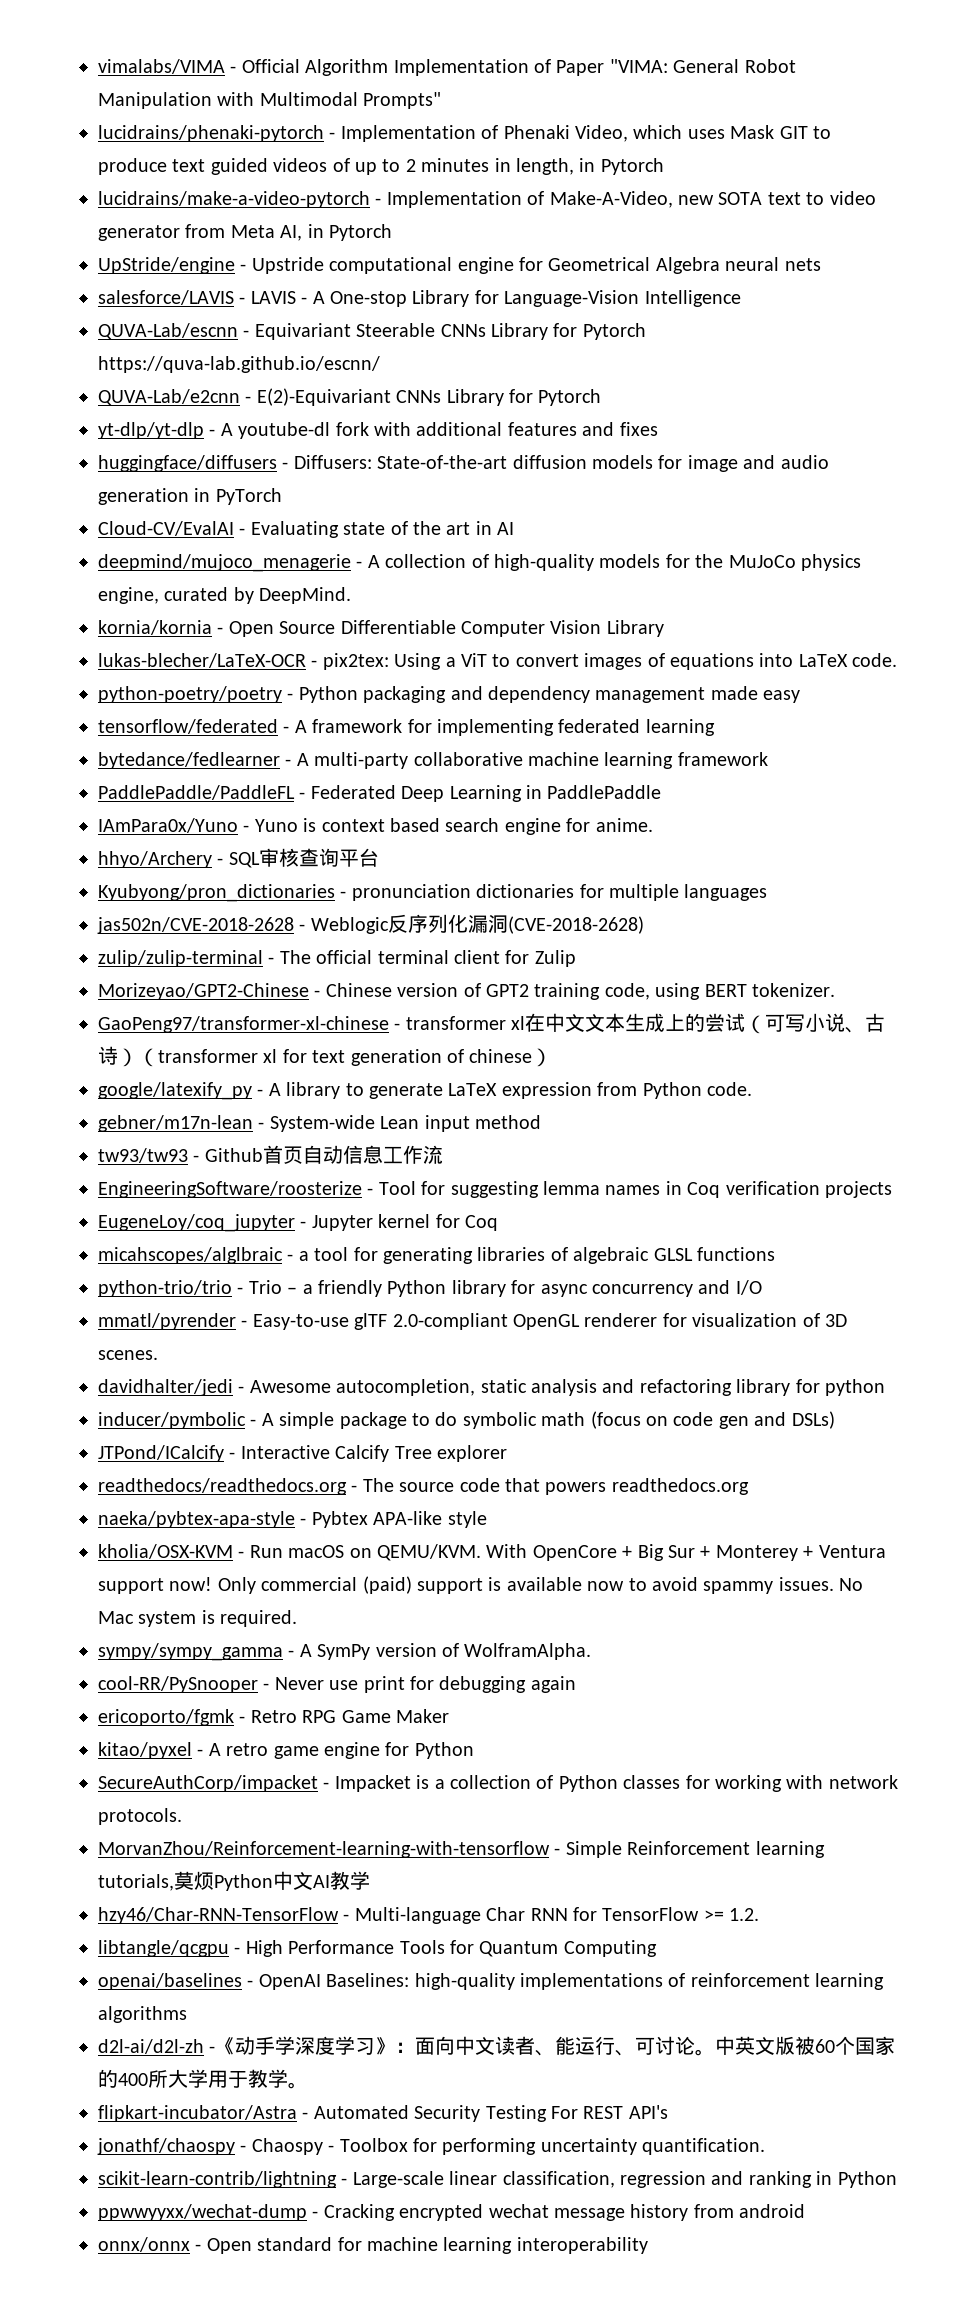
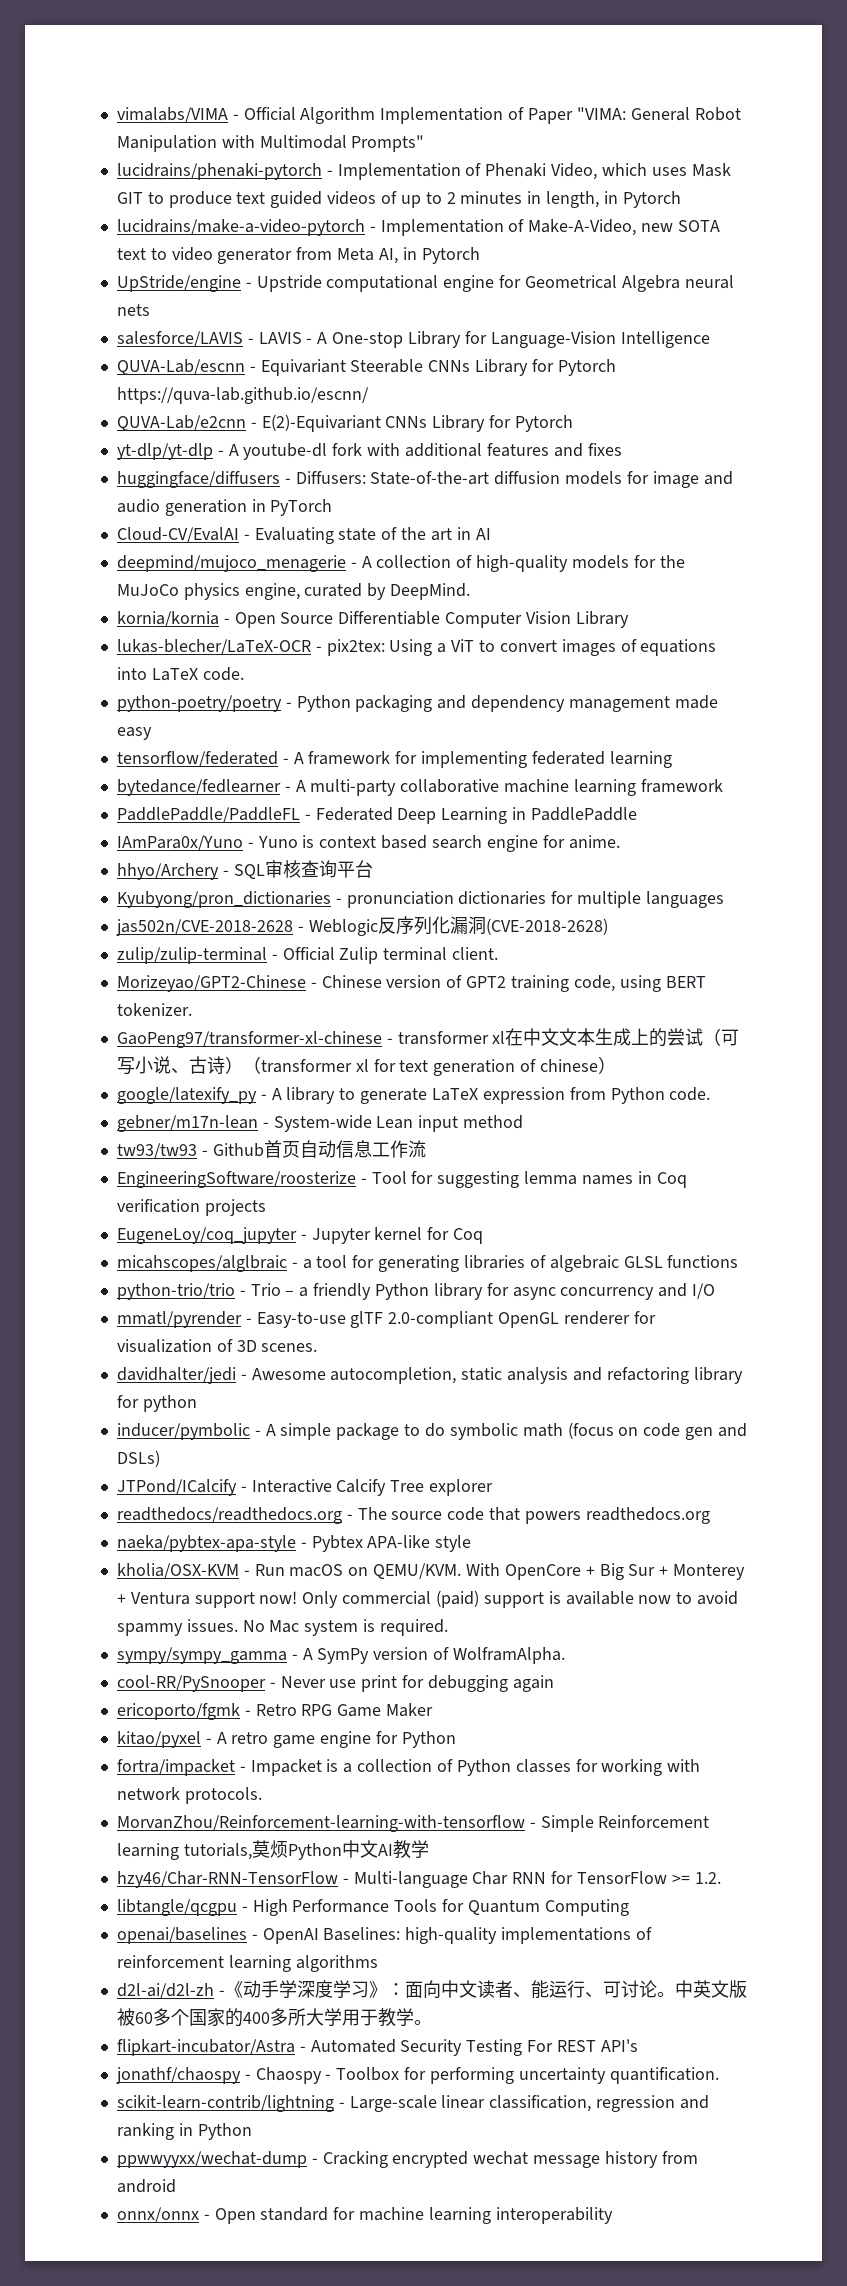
[279,950,576,967] The official terminal client for Zulip -> [282,947,499,964] Official Zulip terminal client.
[98,1775,318,1792] SecureAuthCorp/impacket -> [116,1759,235,1776] fortra/impacket
(836, 2046) none -> [152,2008,171,2026] 多
(148, 2079) none -> [269,2008,288,2026] 多

